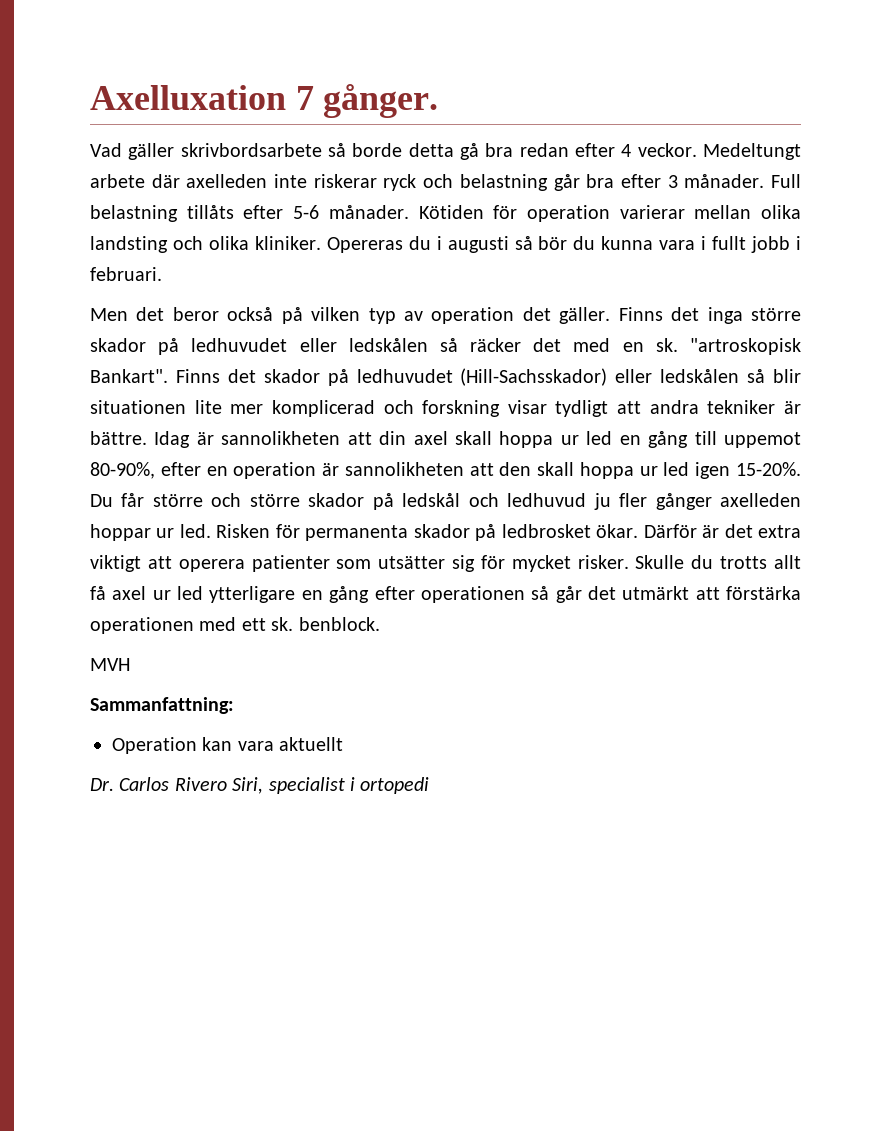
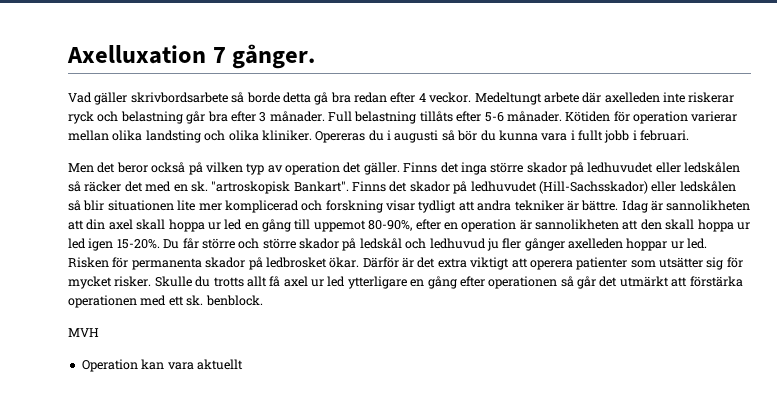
[90,697,234,714] // Sammanfattning: -> (99, 332) none
[90,777,430,794] // Dr. Carlos Rivero Siri, specialist i ortopedi -> (243, 364) none

